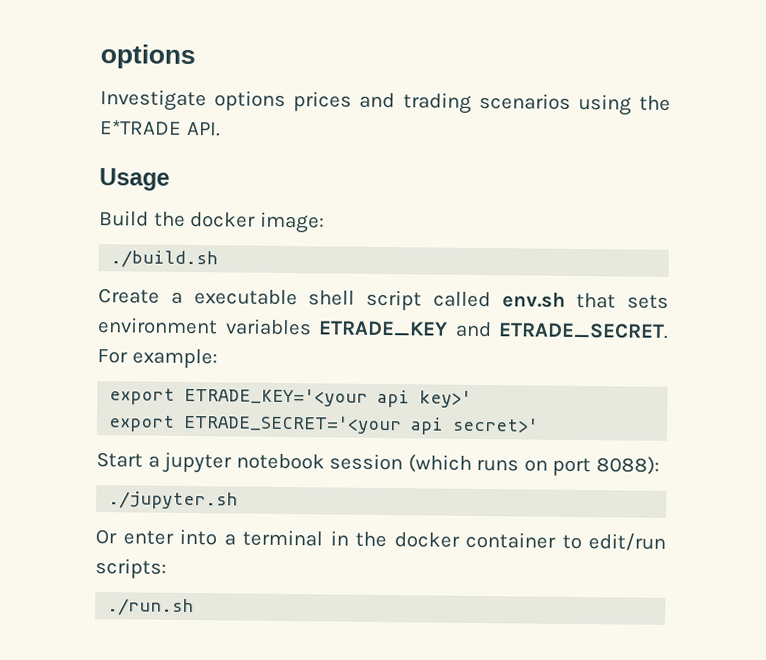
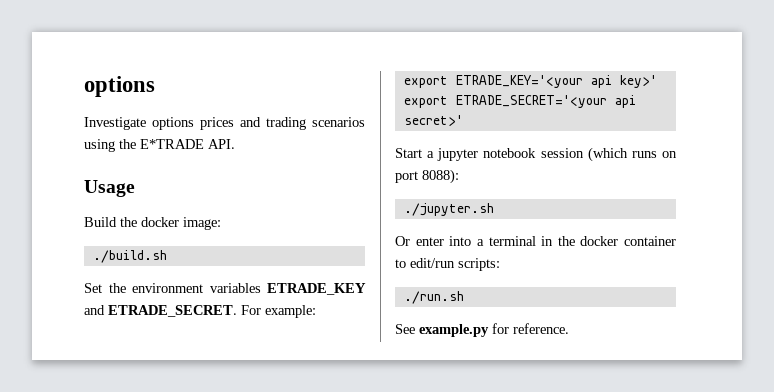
[98,288,669,311] Create a executable shell script called env.sh that sets -> [84,283,126,293] Set the
(195, 607) none -> [395,323,569,337] // See example.py for reference.

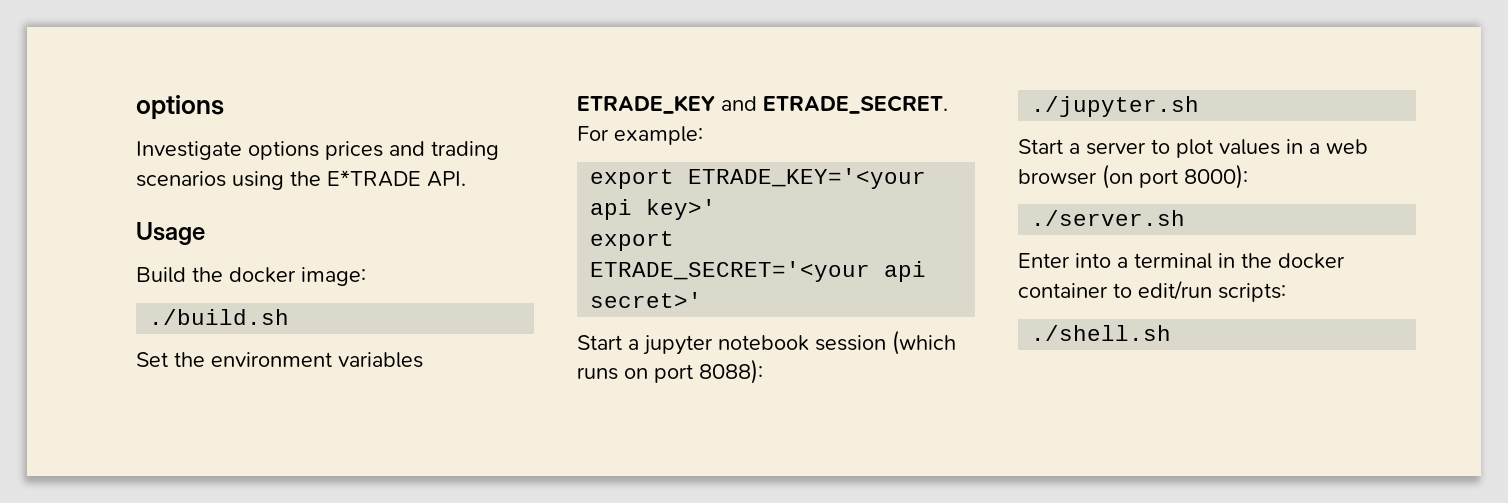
[395,236,444,246] Or enter -> [1018,139,1368,158] [1018,164,1248,189] [1031,210,1186,226] [1018,253,1070,268] Start a server to plot values in a web browser (on port 8000): // ./server.sh // Enter
[403,291,464,304] [395,323,569,337] ./run.sh // See example.py for reference. -> [1031,325,1172,341] ./shell.sh

